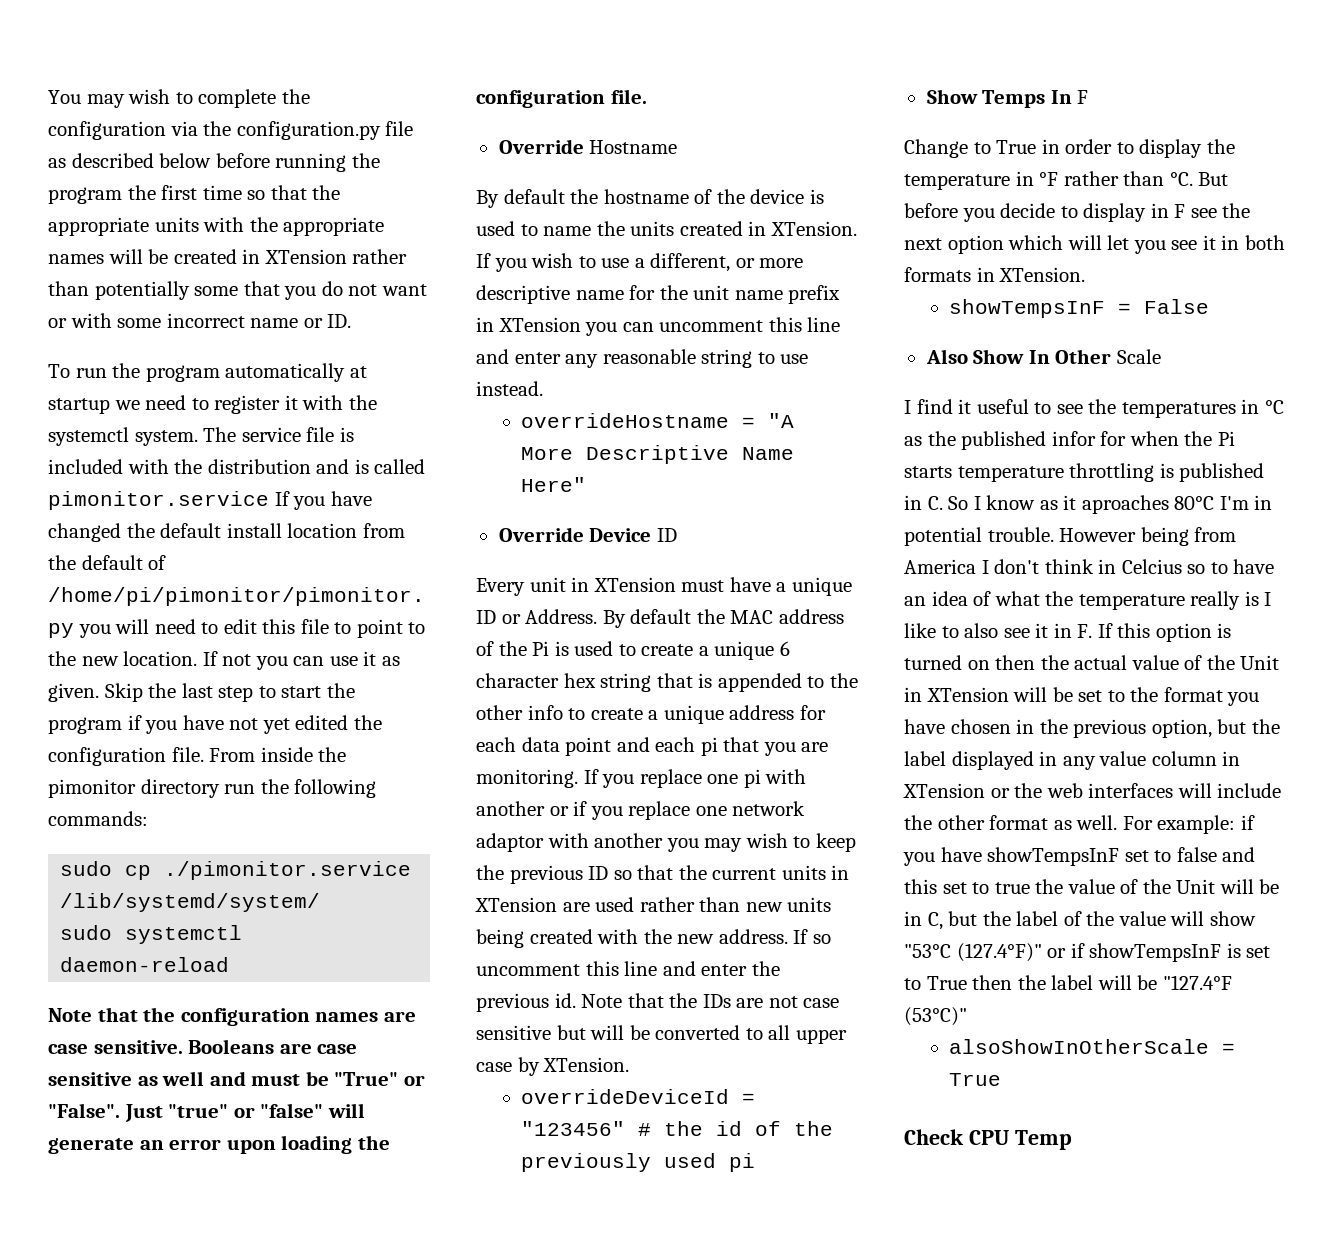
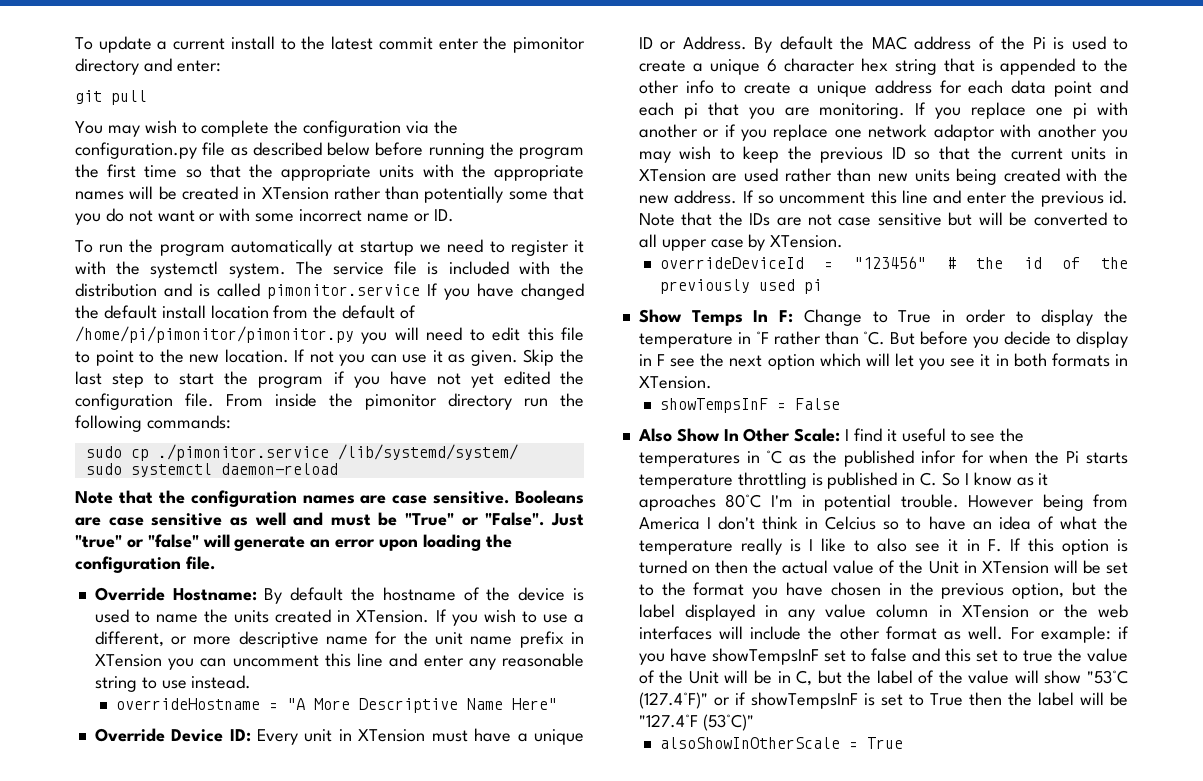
(48, 97) none -> [75,36,585,53] [75,58,221,75] [75,90,147,105] To update a current install to the latest commit enter the pimonitor directory and enter: // git pull //
[589,140,678,154] Hostname // -> [172,588,257,601] Hostname:
[656,528,677,542] ID // -> [229,729,251,742] ID:
[1077,90,1089,104] F // -> [779,310,794,323] F:
[1116,349,1161,364] Scale // -> [794,428,841,442] Scale:
[904,1129,1072,1150] // Check CPU Temp -> (903, 743) none

